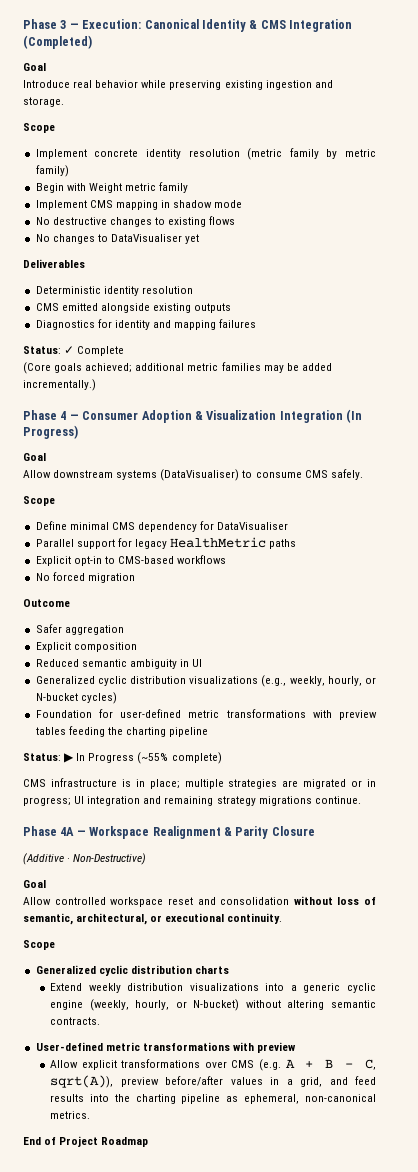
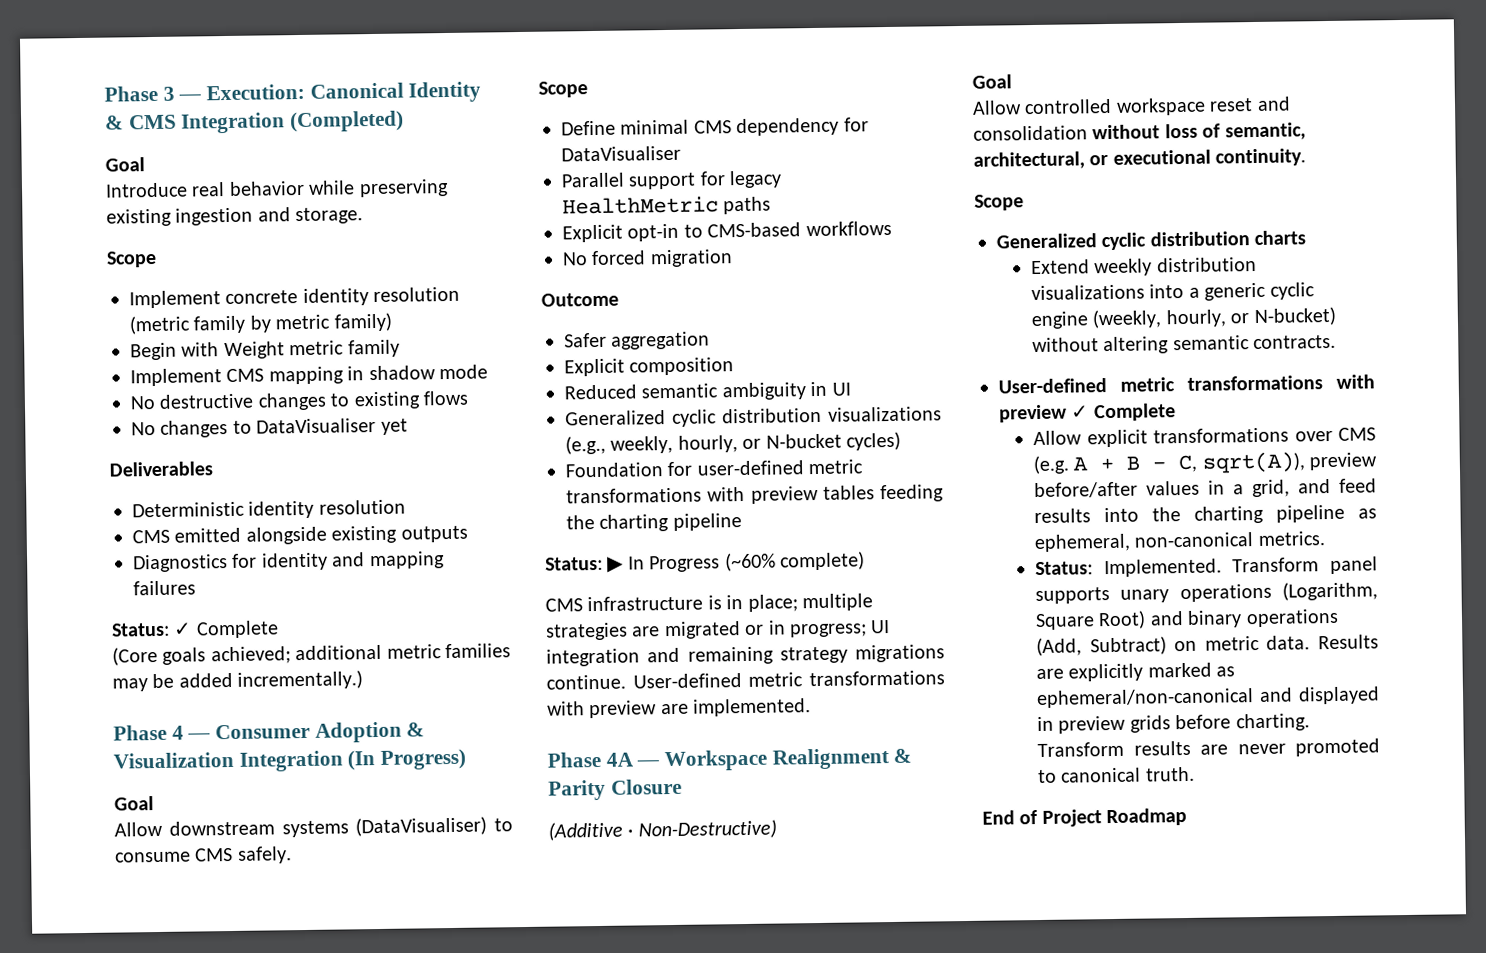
[137,752,169,764] (~55% -> [724,552,776,572] (~60%
(361, 800) none -> [632,670,945,689] [547,698,812,719] User-defined metric transformations with preview are implemented.
(297, 1047) none -> [1071,403,1176,422] ✓ Complete
(91, 1115) none -> [1035,556,1378,578] [1035,581,1378,605] [1035,608,1339,631] [1036,634,1379,657] [1036,662,1236,682] [1036,686,1380,709] [1037,713,1310,734] [1037,738,1380,758] [1038,766,1195,784] // Status: Implemented. Transform panel supports unary operations (Logarithm, Square Root) and binary operations (Add, Subtract) on metric data. Results are explicitly marked as ephemeral/non-canonical and displayed in preview grids before charting. Transform results are never promoted to canonical truth.

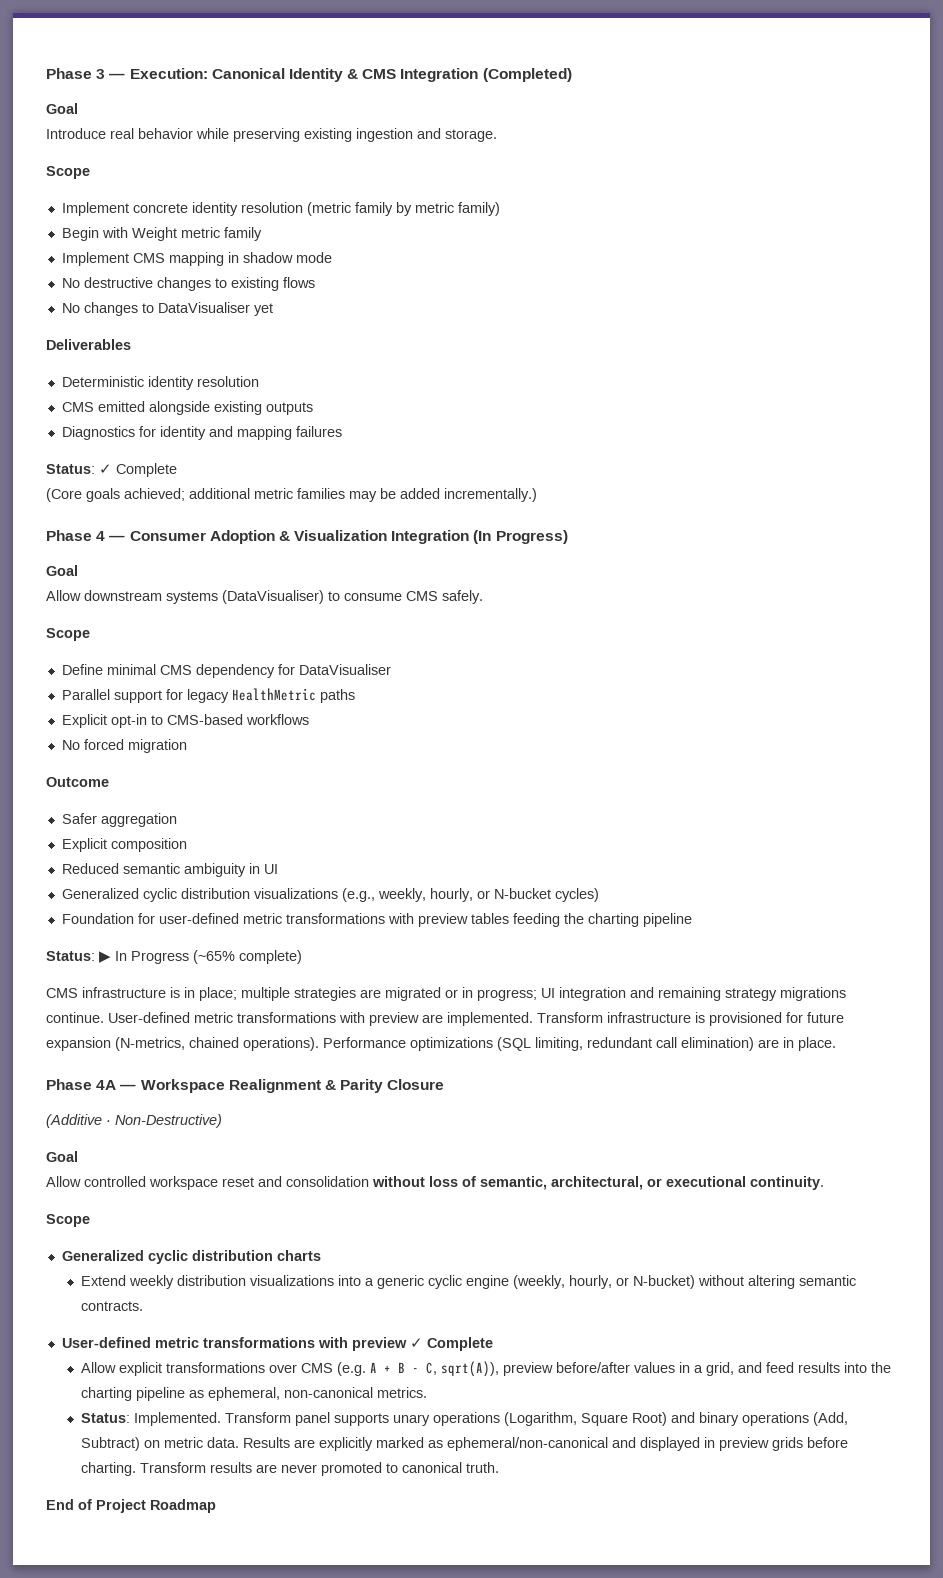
[724,552,776,572] (~60% -> [193,950,235,964] (~65%
(812, 707) none -> [537,1012,844,1026] [46,1037,836,1051] Transform infrastructure is provisioned for future expansion (N-metrics, chained operations). Performance optimizations (SQL limiting, redundant call elimination) are in place.

